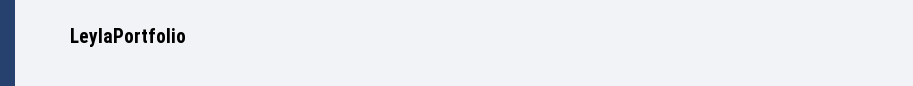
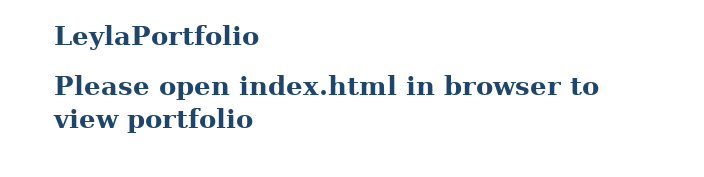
(186, 37) none -> [54,75,599,100] [53,108,253,133] // Please open index.html in browser to view portfolio

